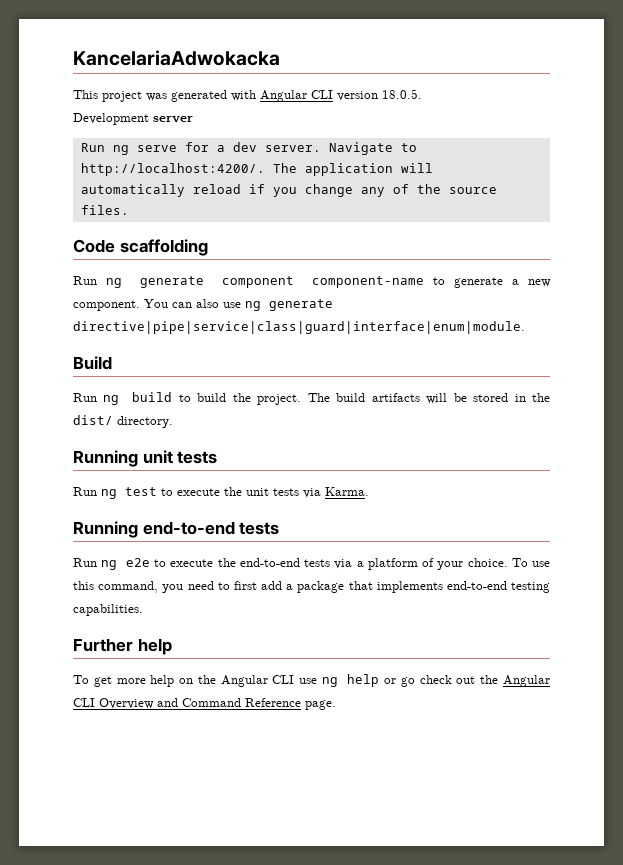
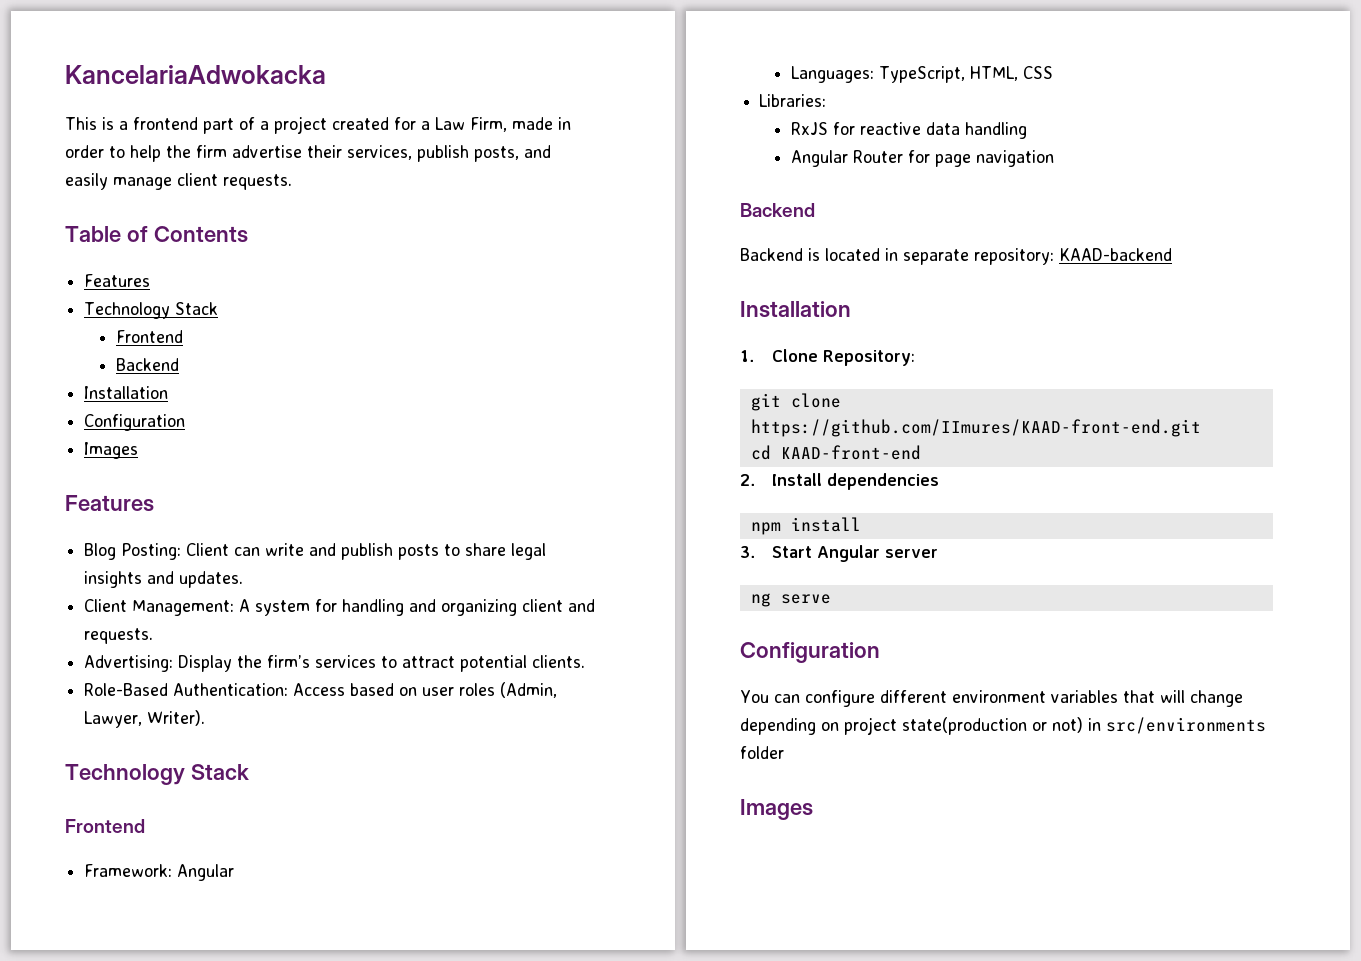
[102,89,422,102] [73,113,149,125] project was generated with Angular CLI version 18.0.5. // Development -> [102,116,571,134] [65,145,551,162] [65,173,292,190] [65,226,248,243] [84,274,151,287] [84,302,219,319] [116,330,184,343] [116,358,180,371] [84,386,169,399] [84,414,186,431] [84,442,139,459] [65,495,154,512] [84,543,547,560] [84,571,244,588] [84,599,596,616] [84,628,154,644] [84,655,586,672] [84,682,558,698] [84,710,206,728] [65,764,249,785] [65,819,145,833] [84,864,235,881] [791,66,1054,83] [759,94,827,107] [791,122,1028,139] [791,150,1055,167] [740,203,815,217] [740,248,1172,265] [740,301,851,318] [740,349,915,366] [750,393,841,411] [750,419,1201,437] [750,445,921,460] [740,473,939,490] [750,517,861,535] [740,545,880,562] is a frontend part of a project created for a Law Firm, made in order to help the firm advertise their services, publish posts, and easily manage client requests. // Table of Contents // Features // Technology Stack // Frontend // Backend // Installation // Configuration // Images // Features // Blog Posting: Client can write and publish posts to share legal insights and updates. // Client Management: A system for handling and organizing client and requests. // Advertising: Display the firm’s services to attract potential clients. // Role-Based Authentication: Access based on user roles (Admin, Lawyer, Writer). // Technology Stack // Frontend // Framework: Angular // Languages: TypeScript, HTML, CSS // Libraries: // RxJS for reactive data handling // Angular Router for page navigation // Backend // Backend is located in separate repository: KAAD-backend // Installation // 1. Clone Repository: // git clone https://github.com/IImures/KAAD-front-end.git // cd KAAD-front-end // 2. Install dependencies // npm install // 3. Start Angular
[80,143,105,152] Run -> (938, 553) none
[184,142,417,155] [80,163,433,176] [80,184,497,197] [80,205,129,215] [73,239,208,256] [73,276,551,288] [73,299,333,311] [73,321,525,334] [73,356,112,370] [73,392,550,405] [73,415,173,428] [73,450,218,467] [73,487,369,499] [73,521,280,538] [73,558,550,570] [73,581,550,593] [73,604,143,616] [73,638,172,655] [73,674,550,687] [73,698,336,710] for a dev server. Navigate to http://localhost:4200/. The application will automatically reload if you change any of the source files. // Code scaffolding // Run ng generate component component-name to generate a new component. You can also use ng generate directive|pipe|service|class|guard|interface|enum|module. // Build // Run ng build to build the project. The build artifacts will be stored in the dist/ directory. // Running unit tests // Run ng test to execute the unit tests via Karma. // Running end-to-end tests // Run ng e2e to execute the end-to-end tests via a platform of your choice. To use this command, you need to first add a package that implements end-to-end testing capabilities. // Further help // To get more help on the Angular CLI use ng help or go check out the Angular CLI Overview and Command Reference page. -> [740,642,880,663] [740,690,1243,707] [740,717,1266,735] [740,746,784,759] [740,799,813,820] // Configuration // You can configure different environment variables that will change depending on project state(production or not) in src/environments folder // Images

